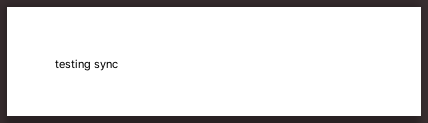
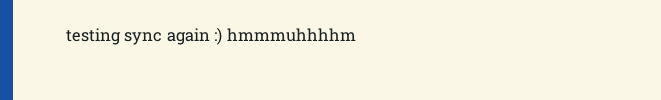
(119, 66) none -> [166,27,356,45] again :) hmmmuhhhhm

